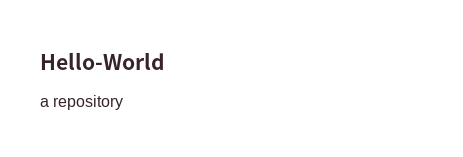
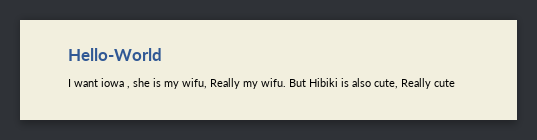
[40,95,124,110] a repository -> [68,78,455,89] I want iowa , she is my wifu, Really my wifu. But Hibiki is also cute, Really cute

